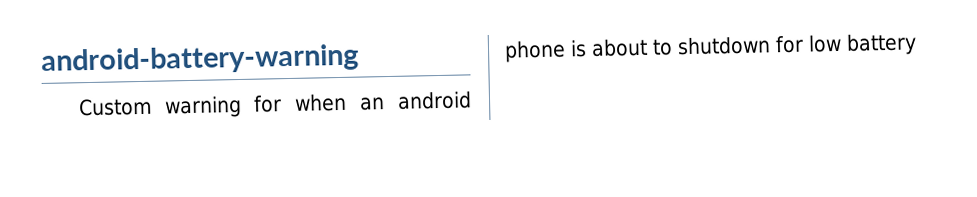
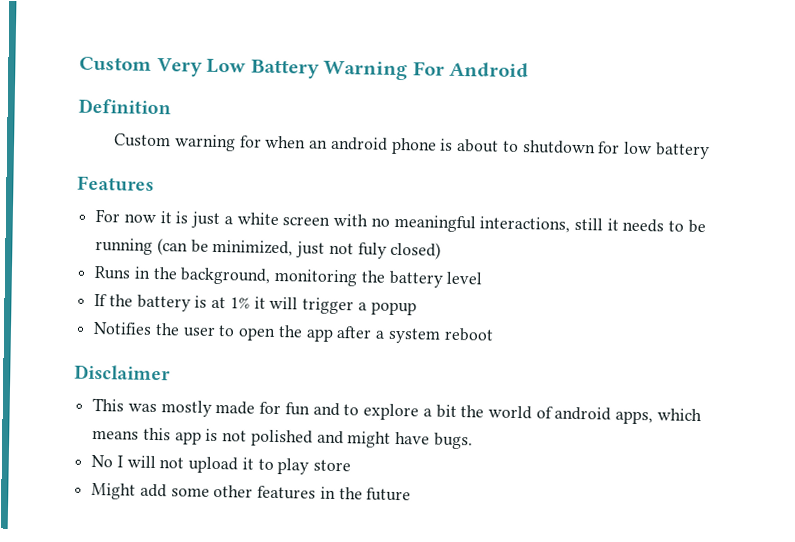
[40,43,359,76] android-battery-warning -> [79,56,530,81] [78,98,171,115] Custom Very Low Battery Warning For Android // Definition
(917, 44) none -> [77,175,154,192] [95,208,706,234] [95,237,442,260] [94,265,483,288] [94,293,417,316] [93,321,494,344] [74,364,171,381] [92,397,702,425] [92,427,473,450] [91,454,352,475] [91,482,412,502] // Features // For now it is just a white screen with no meaningful interactions, still it needs to be running (can be minimized, just not fuly closed) // Runs in the background, monitoring the battery level // If the battery is at 1% it will trigger a popup // Notifies the user to open the app after a system reboot // Disclaimer // This was mostly made for fun and to explore a bit the world of android apps, which means this app is not polished and might have bugs. // No I will not upload it to play store // Might add some other features in the future

